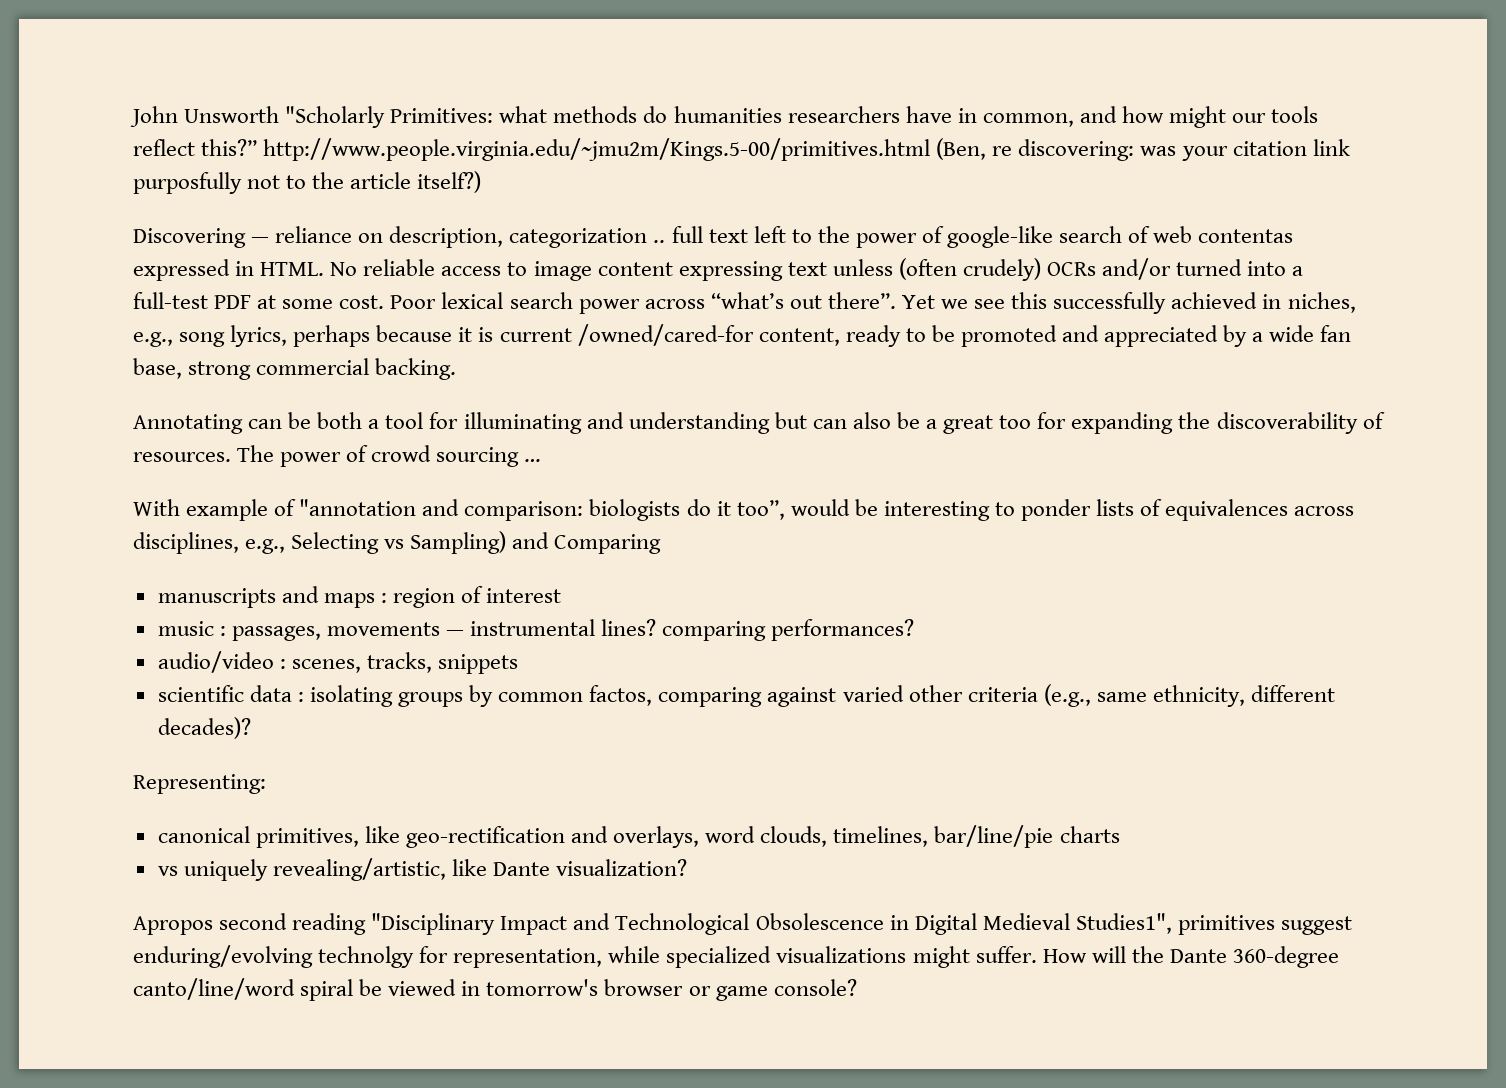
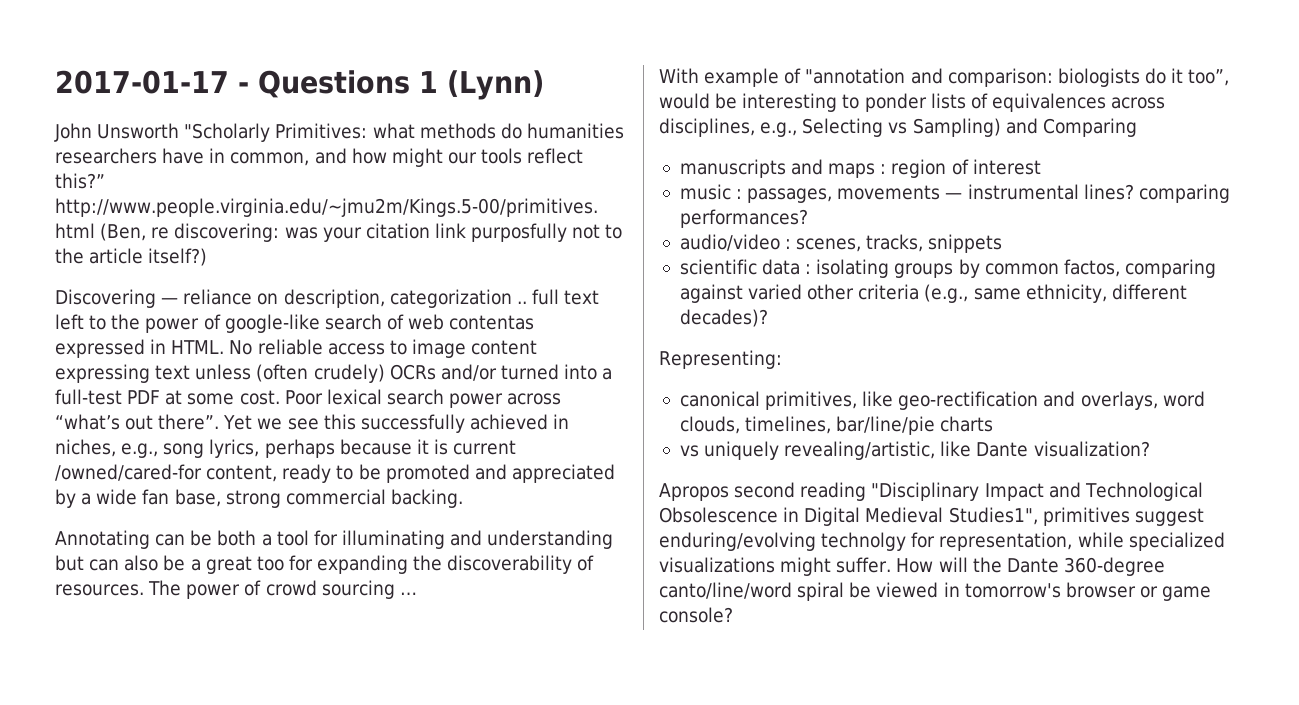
(130, 116) none -> [55,70,544,100] 2017-01-17 - Questions 1 (Lynn) //

